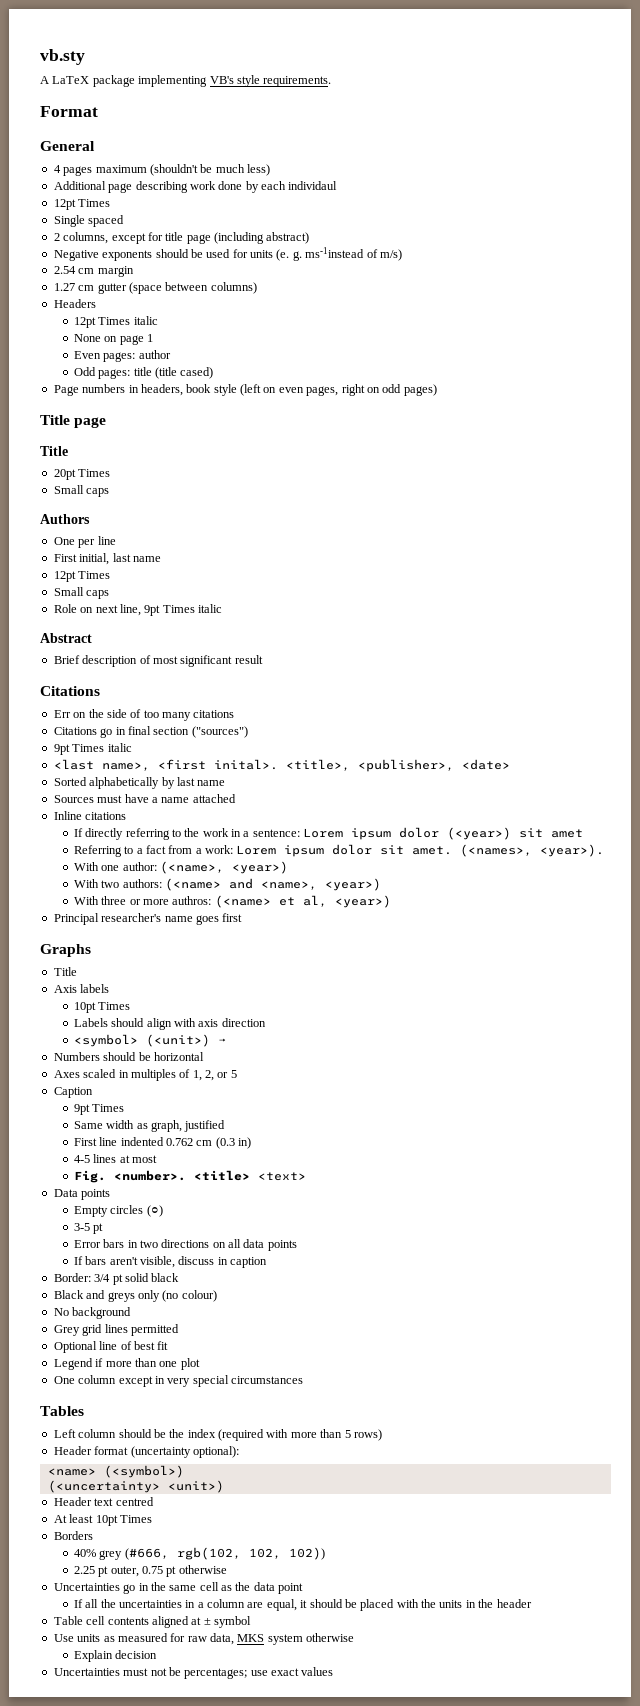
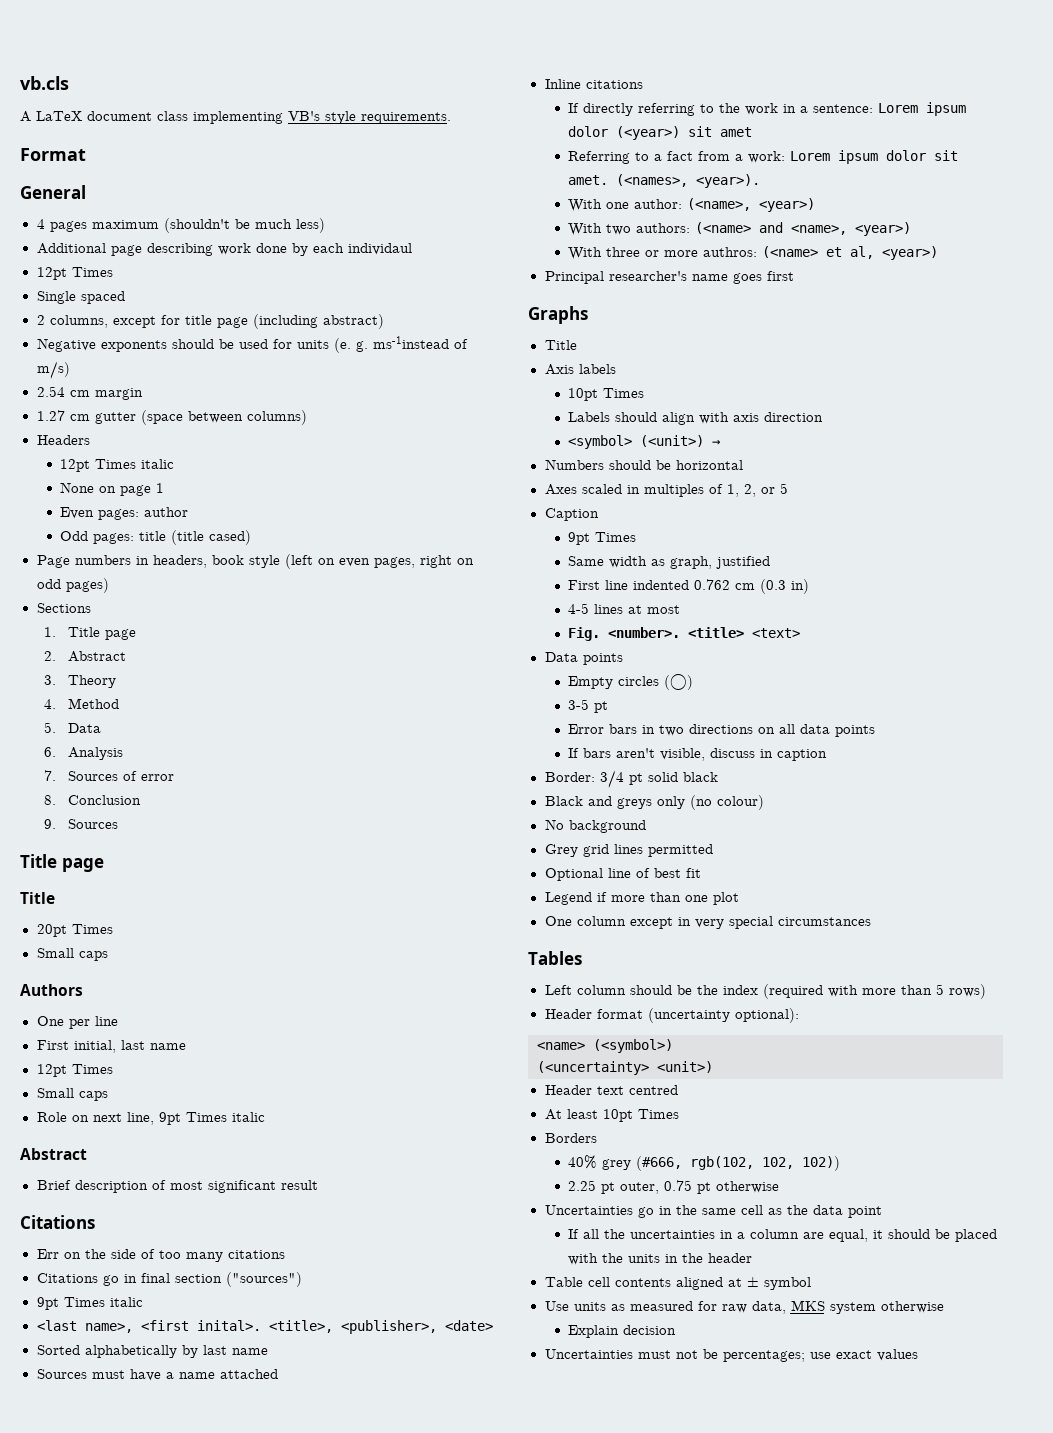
[40,49,85,65] vb.sty -> [20,76,69,90] vb.cls
[92,75,135,87] package -> [87,111,188,121] document class
(437, 390) none -> [36,603,91,613] [43,627,136,640] [43,651,126,662] [43,675,116,688] [43,698,119,709] [43,722,101,733] [43,747,123,760] [43,770,174,781] [43,795,141,805] [43,819,118,829] // Sections // 1. Title page // 2. Abstract // 3. Theory // 4. Method // 5. Data // 6. Analysis // 7. Sources of error // 8. Conclusion // 9. Sources

